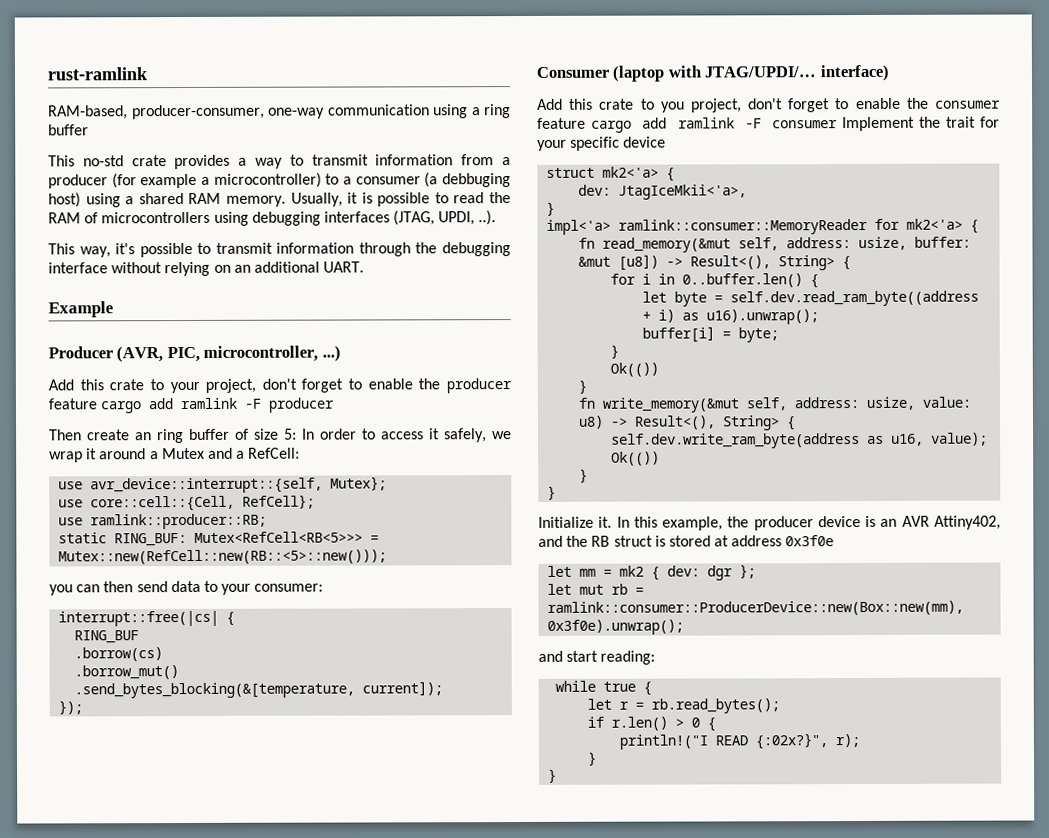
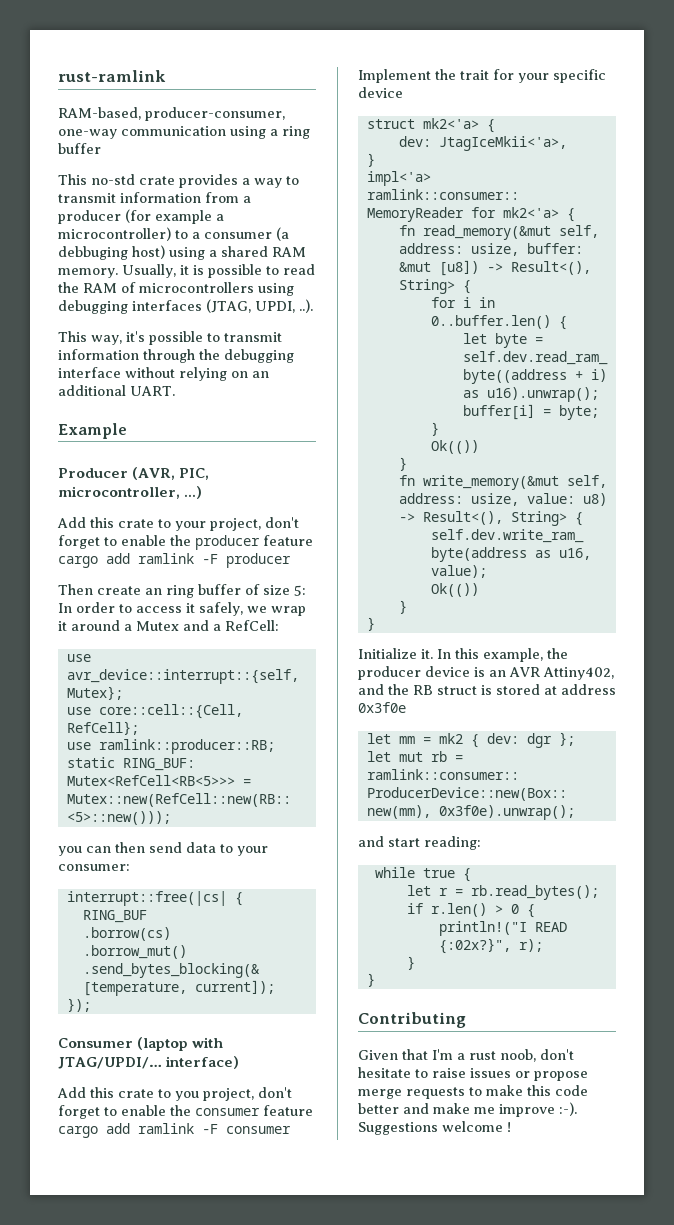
(558, 775) none -> [358,1012,466,1028] [358,1049,574,1062] [358,1067,588,1081] [358,1085,588,1099] [358,1102,577,1117] [358,1121,511,1135] // Contributing // Given that I'm a rust noob, don't hesitate to raise issues or propose merge requests to make this code better and make me improve :-). Suggestions welcome !

